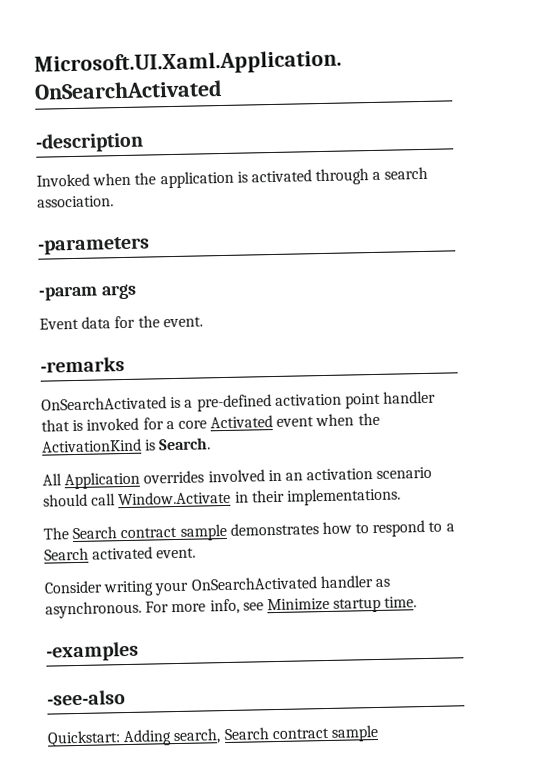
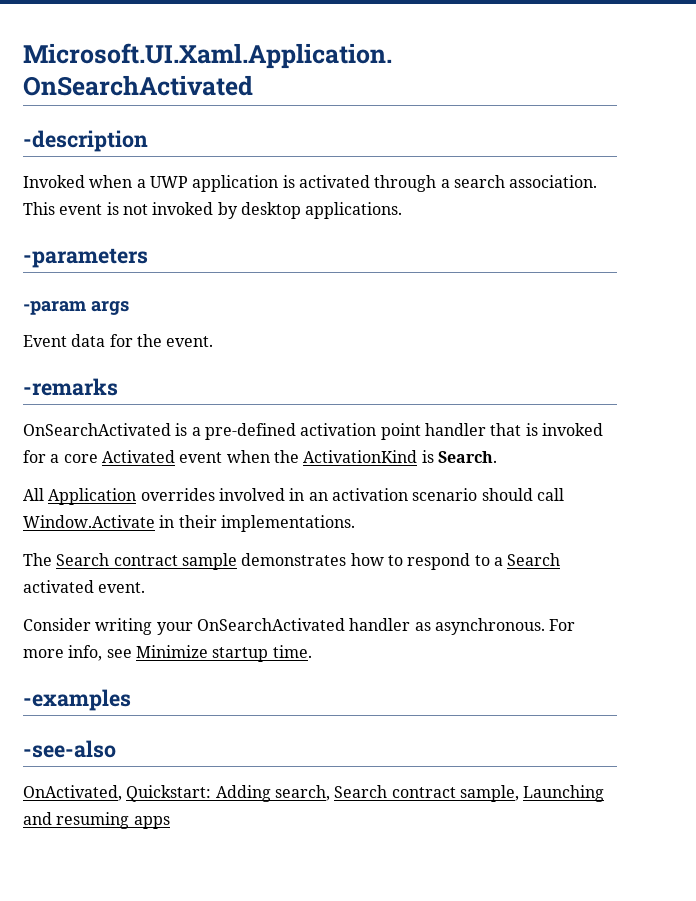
[134,172,157,185] the -> [136,176,188,188] a UWP
(114, 201) none -> [23,202,403,219] This event is not invoked by desktop applications.
(126, 697) none -> [23,785,122,801] OnActivated,
[330,724,379,742] sample -> [459,785,605,802] [23,812,170,829] sample, Launching and resuming apps

